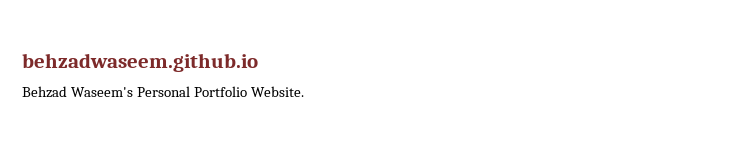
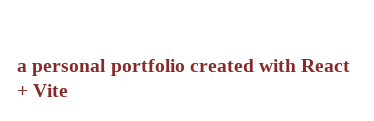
[22,53,258,72] [22,86,304,98] behzadwaseem.github.io // Behzad Waseem's Personal Portfolio Website. -> [17,59,351,76] [17,84,69,97] a personal portfolio created with React + Vite

